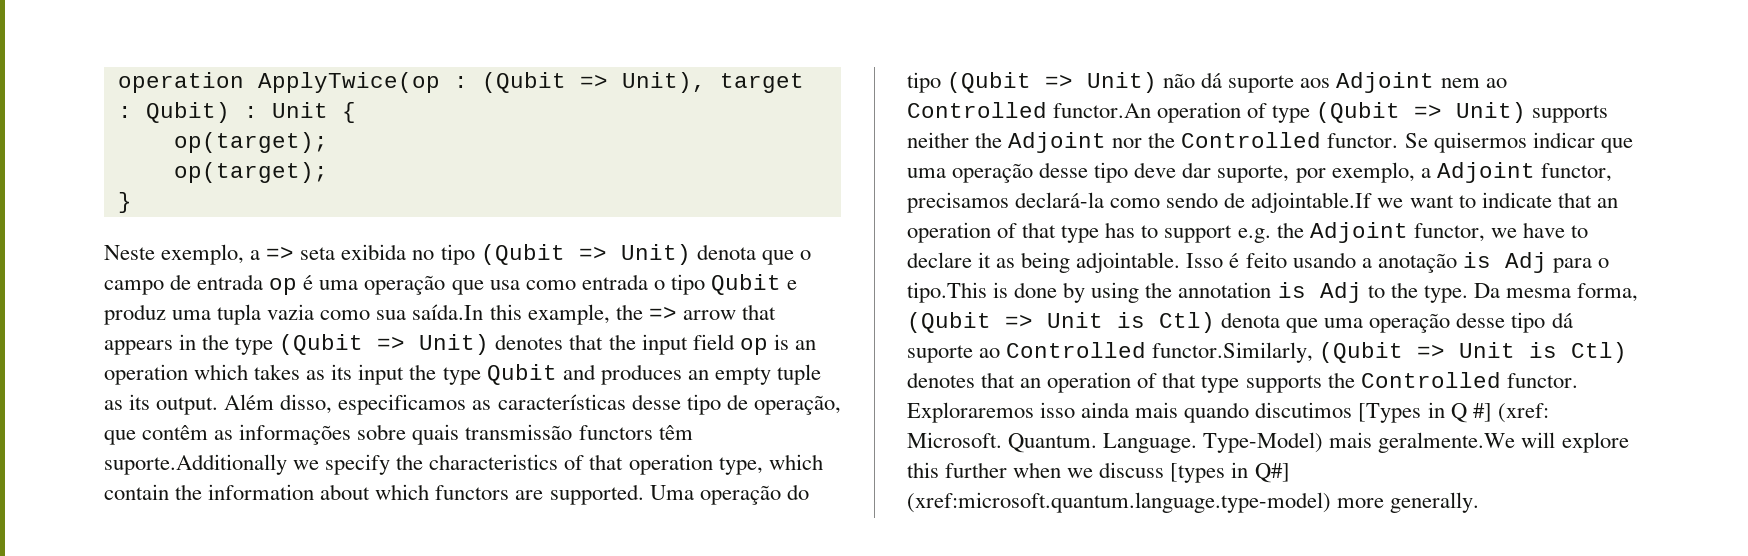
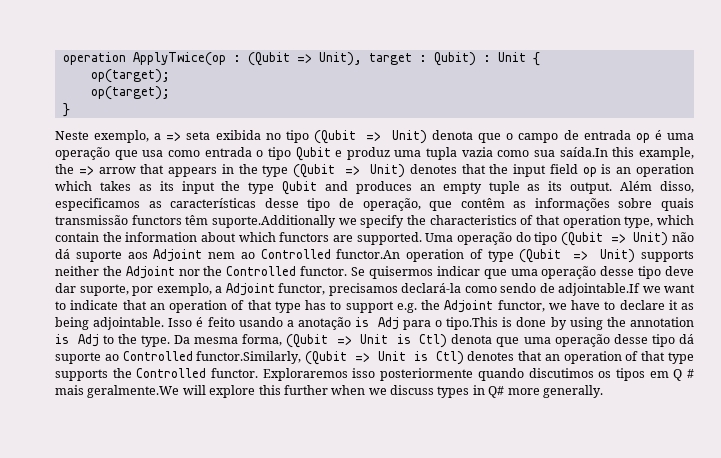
[1081,402,1549,423] [907,432,1324,453] ainda mais quando discutimos [Types in Q #] (xref: Microsoft. Quantum. Language. Type-Model) -> [380,368,695,381] posteriormente quando discutimos os tipos em Q #
[1170,462,1290,483] [907,492,1331,513] [types in Q#] (xref:microsoft.quantum.language.type-model) -> [437,385,505,398] types in Q#

